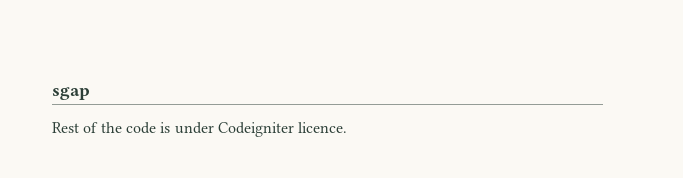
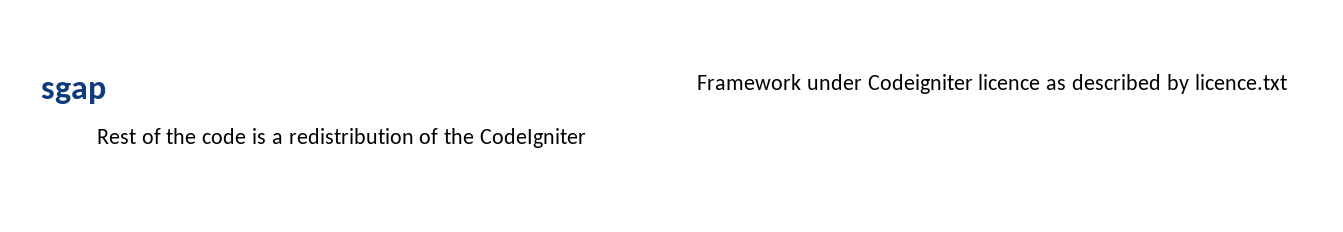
[174,122,348,137] under Codeigniter licence. -> [271,128,587,148] [697,74,1287,94] a redistribution of the CodeIgniter Framework under Codeigniter licence as described by licence.txt

